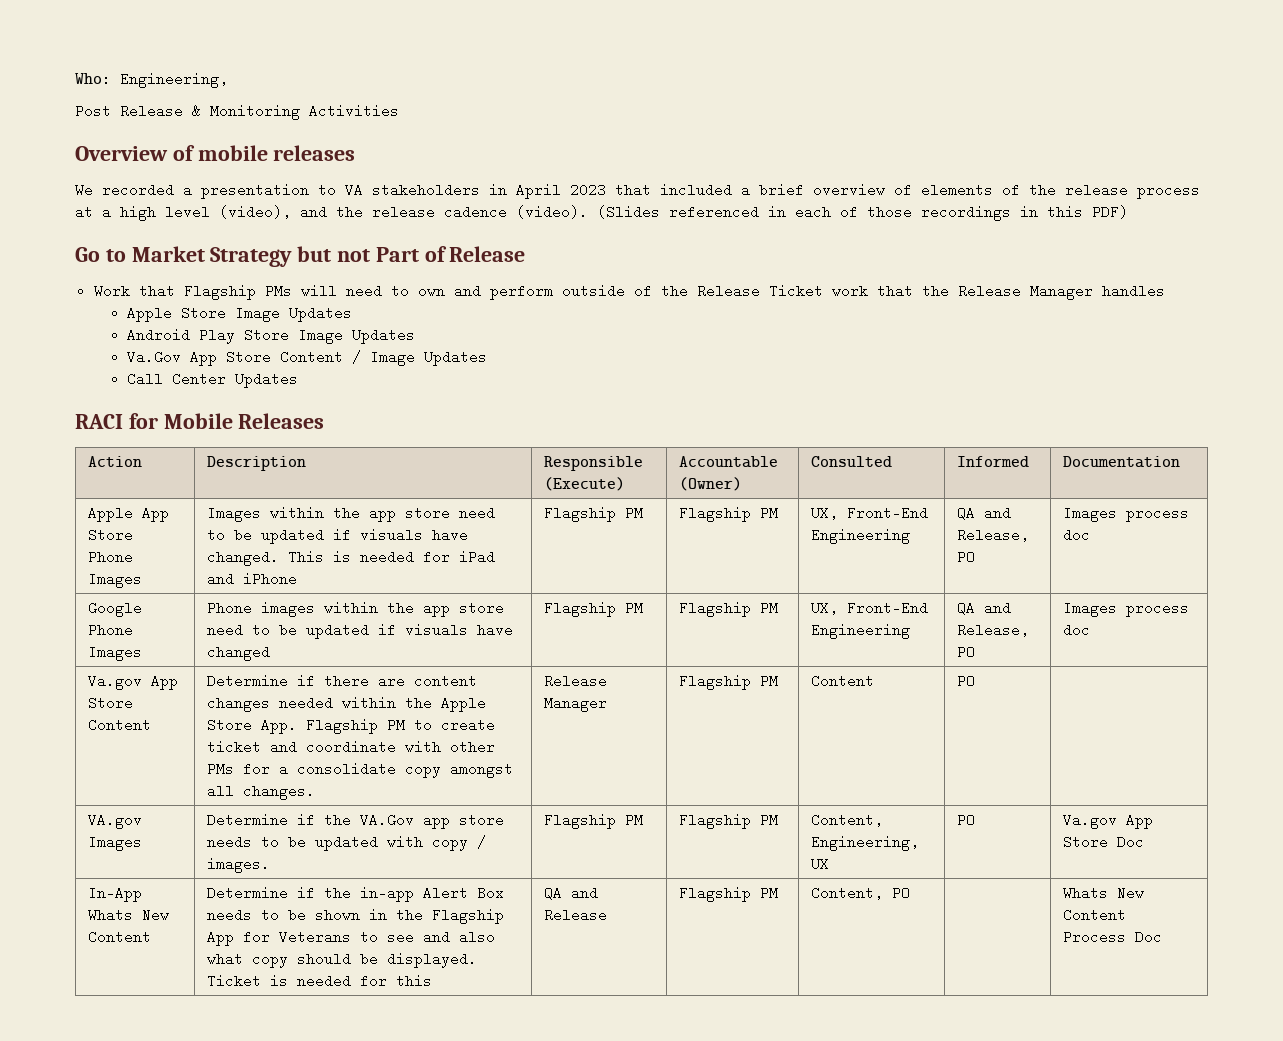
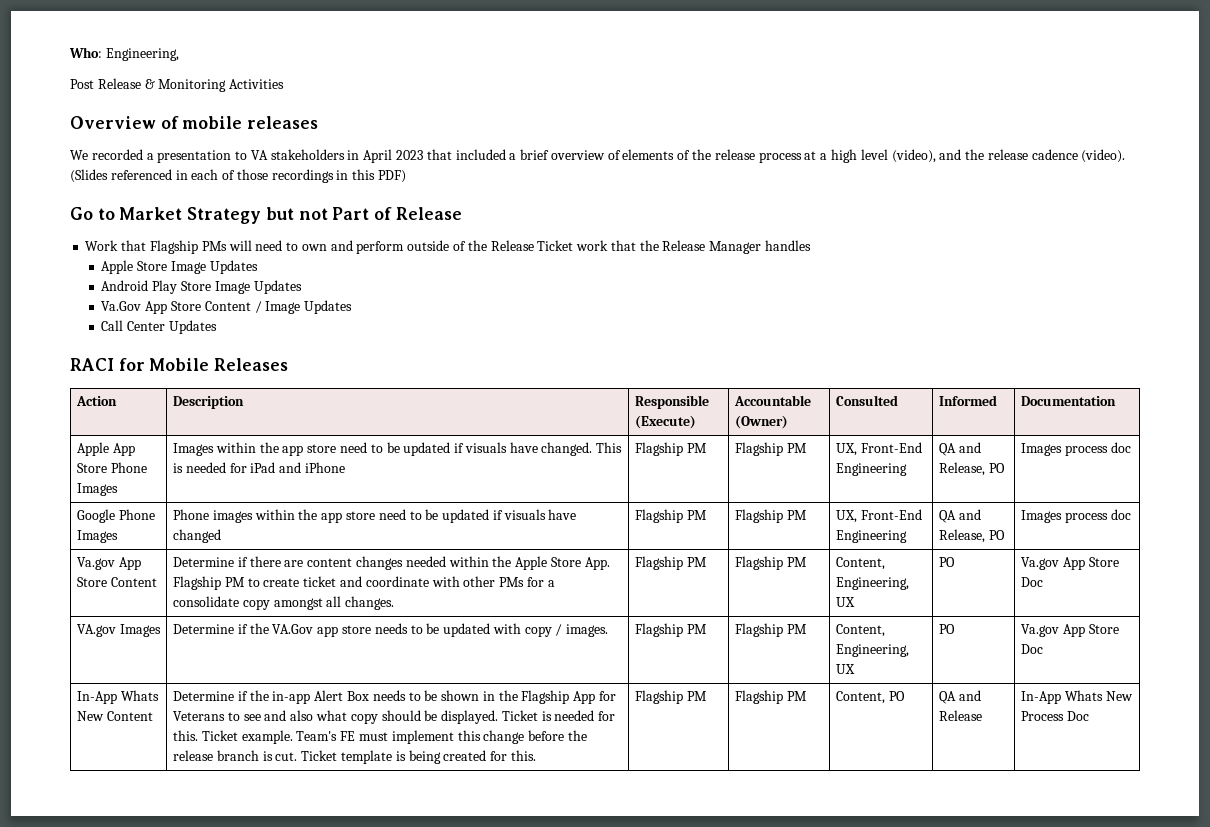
[544,674,608,688] [544,696,608,712] [679,674,779,690] [811,674,875,688] [957,674,976,688] Release Manager | Flagship PM | Content | PO | -> [635,556,707,570] [735,556,807,570] [836,557,886,570] [836,577,910,590] [836,597,856,607] [939,557,956,567] [1021,557,1119,570] [1021,577,1044,587] Flagship PM | Flagship PM | Content, Engineering, UX | PO | Va.gov App Store Doc
[396,975,433,986] [544,886,599,900] [544,908,608,922] this | QA and Release -> [173,730,587,744] [173,750,536,764] [635,690,707,704] this. Ticket example. Team's FE must implement this change before the release branch is cut. Ticket template is being created for this. | Flagship PM
[1063,886,1145,900] [1063,908,1127,922] | Whats New Content -> [939,690,981,704] [939,710,983,721] [1021,690,1133,704] QA and Release | In-App Whats New

